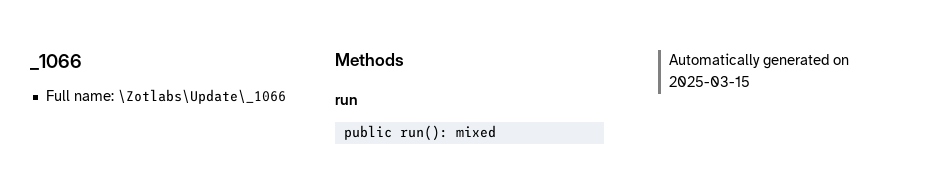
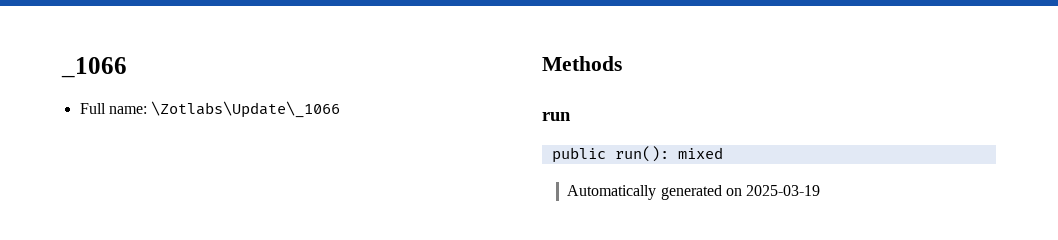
[668,76,750,87] 2025-03-15 -> [746,185,821,196] 2025-03-19

